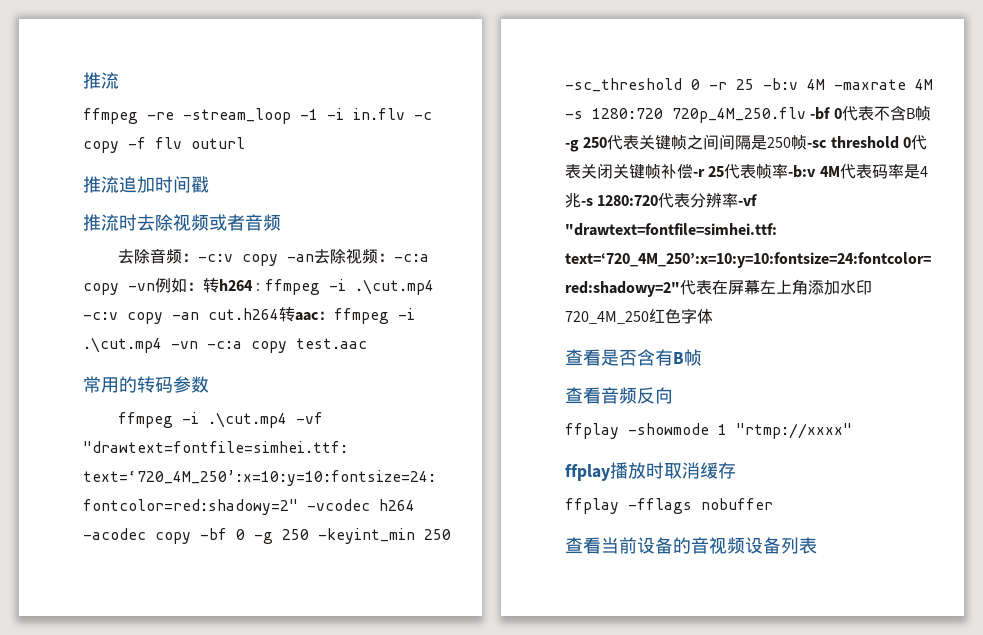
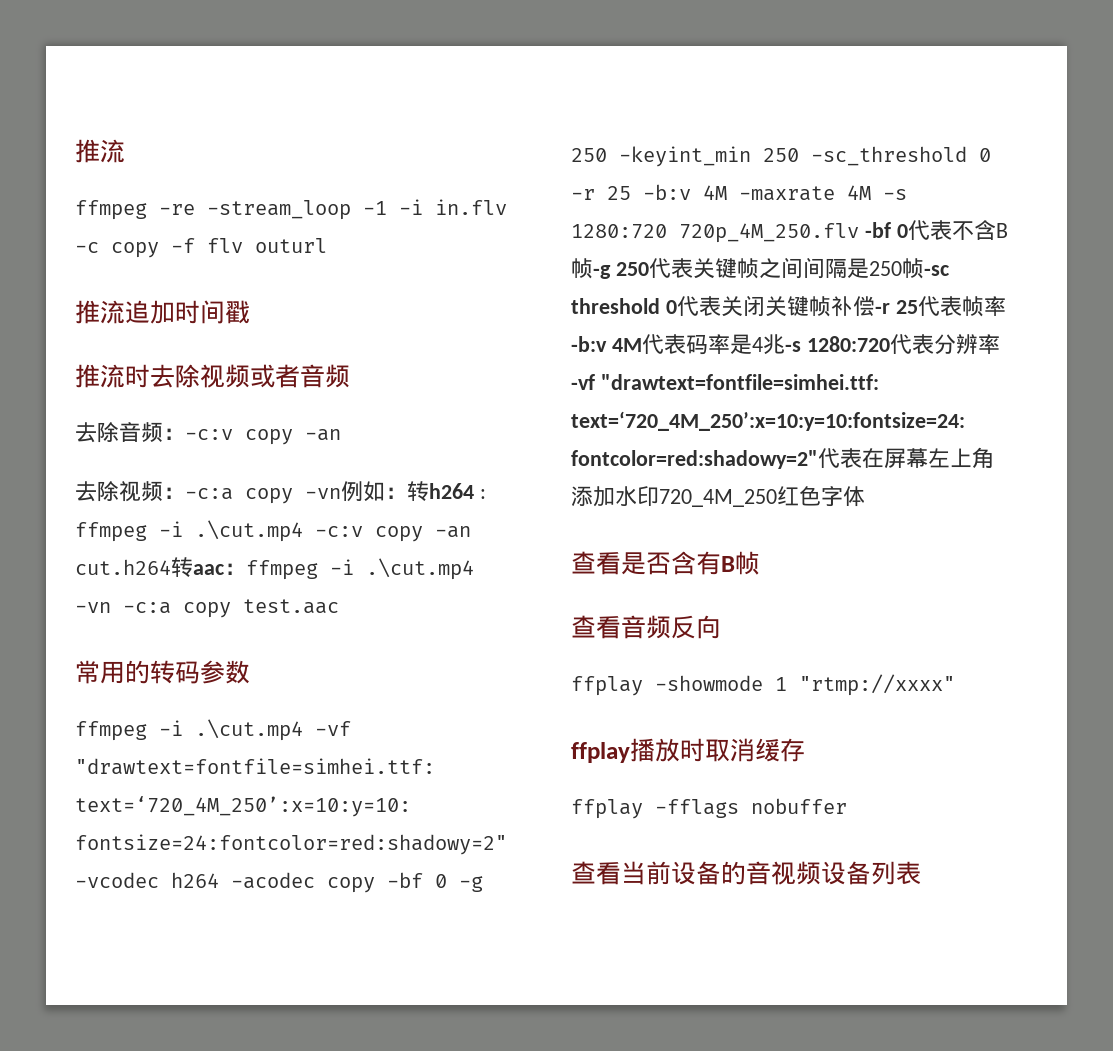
(314, 258) none -> (341, 435) //

